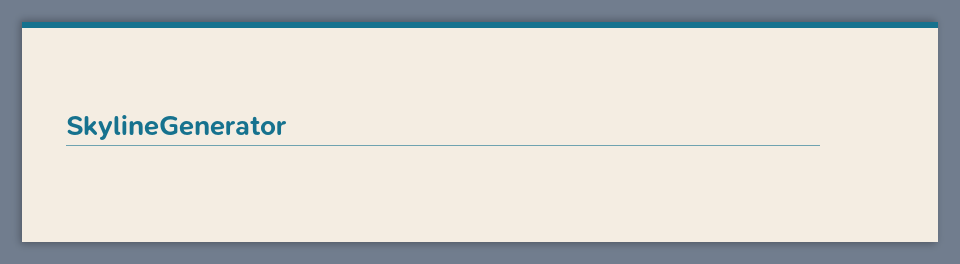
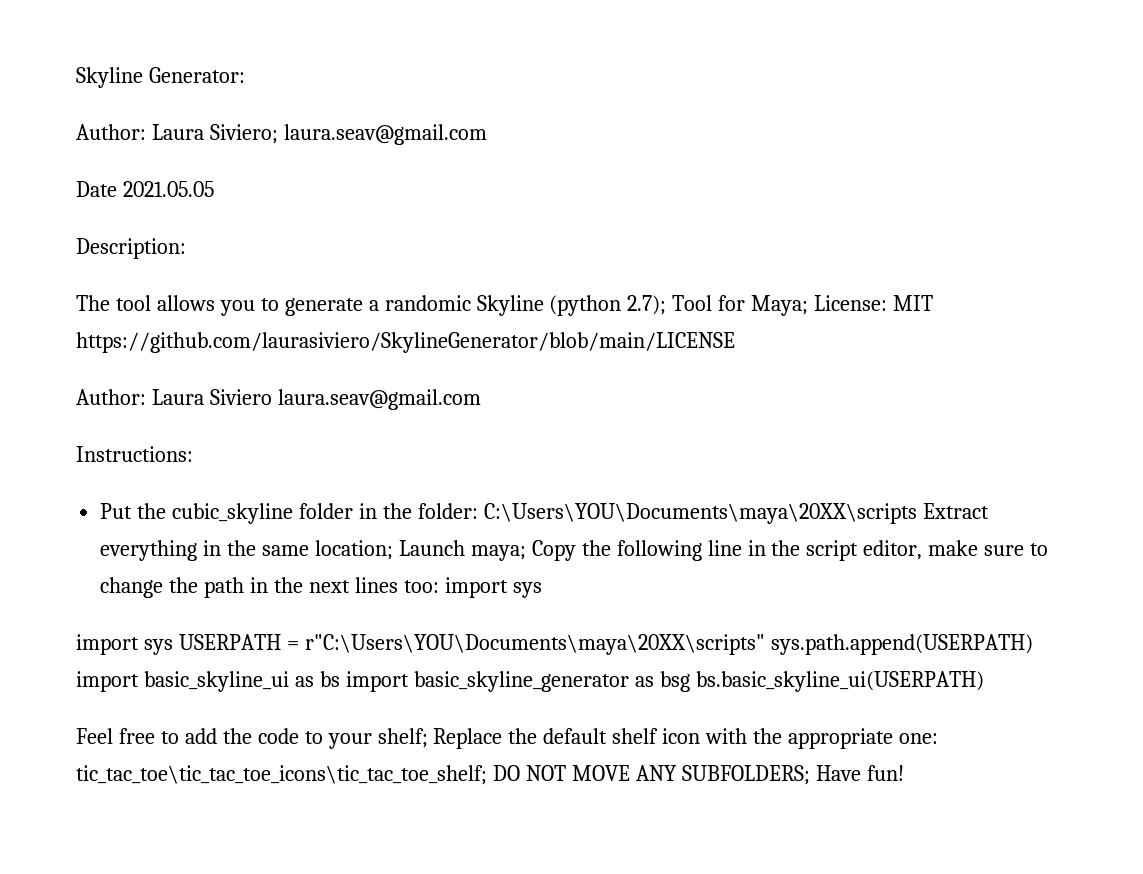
[66,115,287,140] SkylineGenerator -> [76,67,245,88] [76,124,487,145] [76,181,214,197] [76,238,186,259] [76,295,934,316] [76,332,735,353] [76,389,481,410] [76,446,193,462] [100,503,989,524] [100,540,1049,561] [100,577,542,598] [76,634,1033,655] [76,671,984,692] [76,728,938,749] [76,765,904,785] Skyline Generator: // Author: Laura Siviero; laura.seav@gmail.com // Date 2021.05.05 // Description: // The tool allows you to generate a randomic Skyline (python 2.7); Tool for Maya; License: MIT https://github.com/laurasiviero/SkylineGenerator/blob/main/LICENSE // Author: Laura Siviero laura.seav@gmail.com // Instructions: // Put the cubic_skyline folder in the folder: C:\Users\YOU\Documents\maya\20XX\scripts Extract everything in the same location; Launch maya; Copy the following line in the script editor, make sure to change the path in the next lines too: import sys // import sys USERPATH = r"C:\Users\YOU\Documents\maya\20XX\scripts" sys.path.append(USERPATH) import basic_skyline_ui as bs import basic_skyline_generator as bsg bs.basic_skyline_ui(USERPATH) // Feel free to add the code to your shelf; Replace the default shelf icon with the appropriate one: tic_tac_toe\tic_tac_toe_icons\tic_tac_toe_shelf; DO NOT MOVE ANY SUBFOLDERS; Have fun!

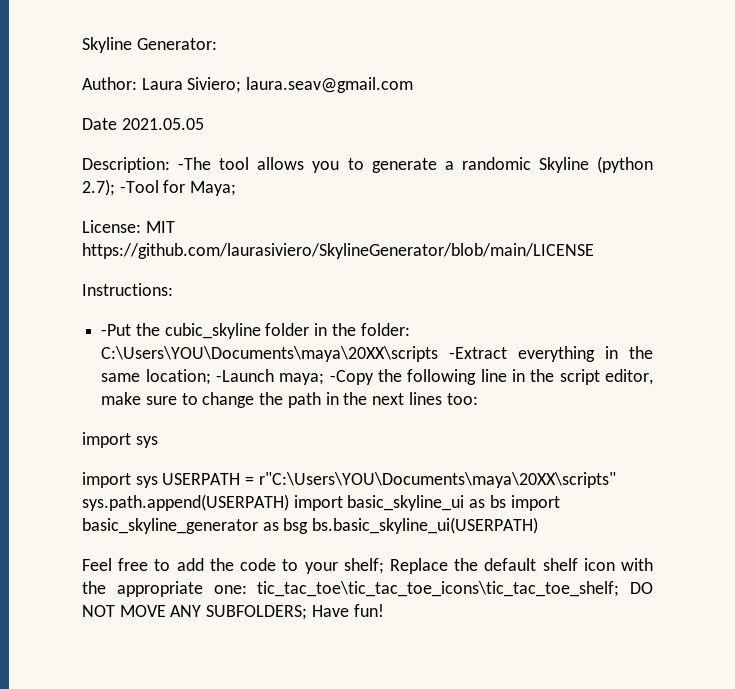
[76,295,110,311] // The -> [178,157,212,170] -The
[672,295,713,311] Tool -> [119,180,159,193] -Tool
(809, 305) none -> (237, 188) //
[76,389,481,410] // Author: Laura Siviero laura.seav@gmail.com -> (594, 251) none
[100,503,133,519] Put -> [101,324,132,336] -Put
[922,503,989,519] Extract -> [449,347,508,359] -Extract
[398,540,576,561] Launch maya; Copy -> [215,369,374,385] -Launch maya; -Copy
(439, 586) none -> (478, 399) //

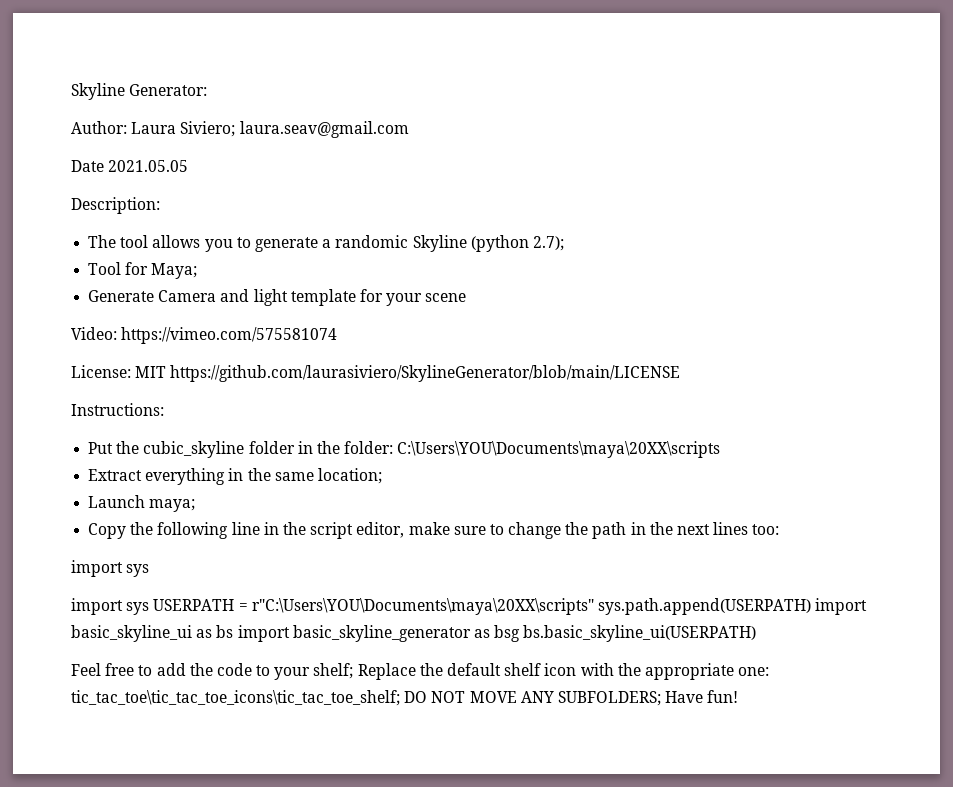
[178,157,212,170] -The -> [88,235,117,248] // The
[119,180,159,193] -Tool -> [88,262,122,275] // Tool
(237, 188) none -> [88,289,467,306] [71,327,338,344] // Generate Camera and light template for your scene // Video: https://vimeo.com/575581074
[101,324,132,336] -Put -> [88,442,114,454] Put
[449,347,508,359] -Extract -> [88,469,143,481] // Extract
[215,369,274,382] -Launch -> [88,495,146,508] // Launch
[329,370,374,385] -Copy -> [88,523,127,539] // Copy

